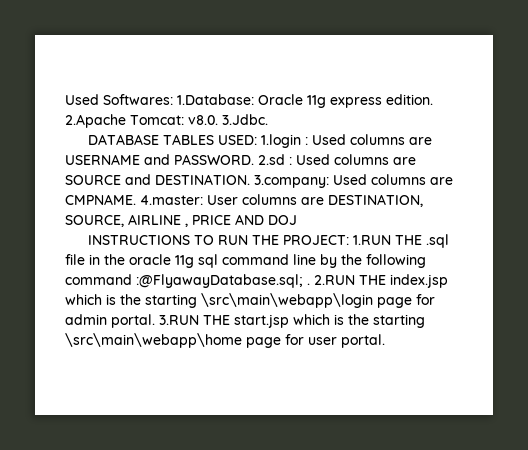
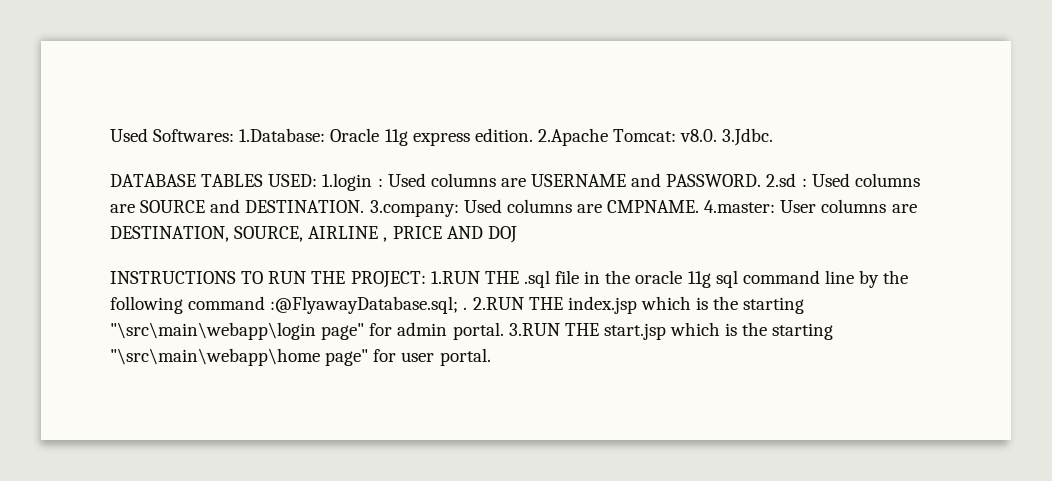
[201,293,412,308] \src\main\webapp\login page -> [110,322,365,340] "\src\main\webapp\login page"
[65,333,281,348] \src\main\webapp\home page -> [110,348,369,366] "\src\main\webapp\home page"

